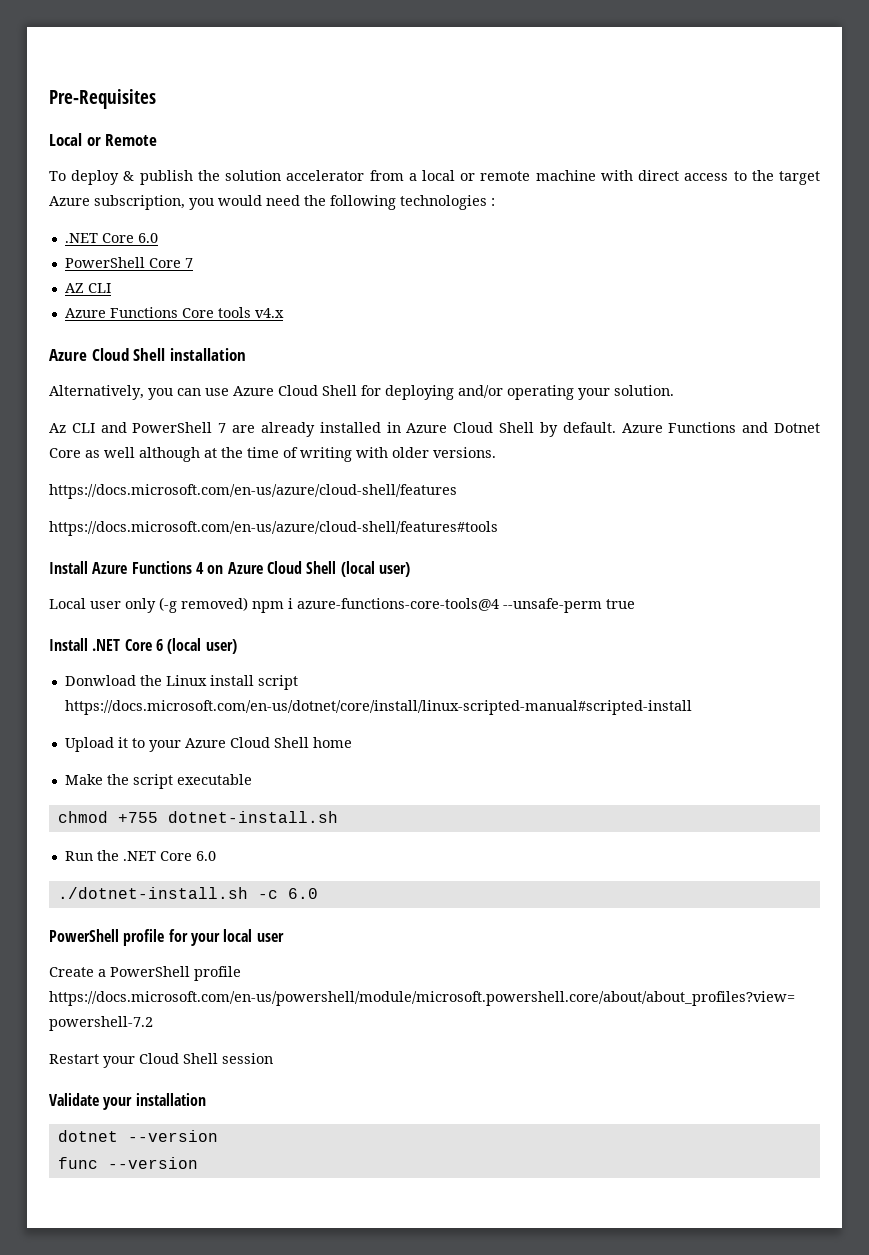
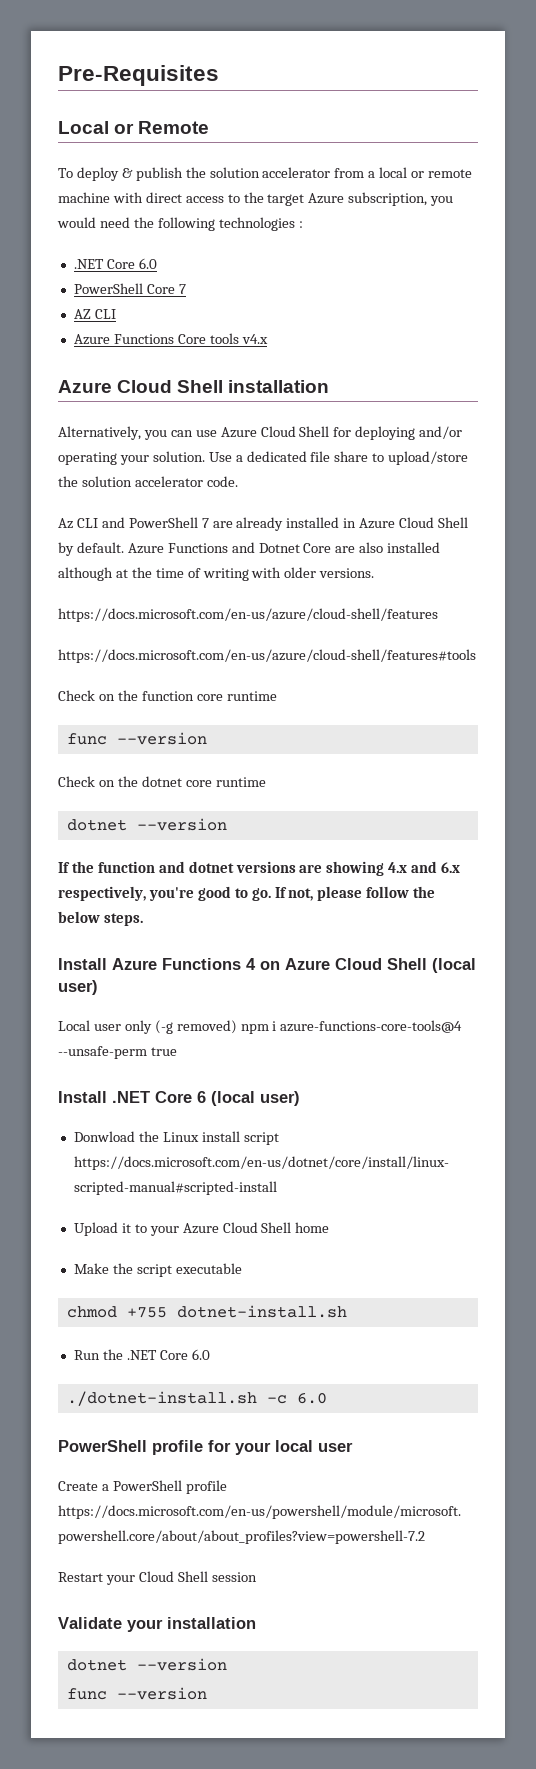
(674, 390) none -> [208,451,469,465] [58,476,238,487] Use a dedicated file share to upload/store the solution accelerator code.
[85,447,135,458] as well -> [335,542,441,553] are also installed
(498, 528) none -> [58,690,277,701] [66,732,207,745] [58,776,266,787] [66,818,227,831] [58,861,461,876] [58,886,436,901] [58,911,143,926] // Check on the function core runtime // func --version // Check on the dotnet core runtime // dotnet --version // If the function and dotnet versions are showing 4.x and 6.x respectively, you're good to go. If not, please follow the below steps.

